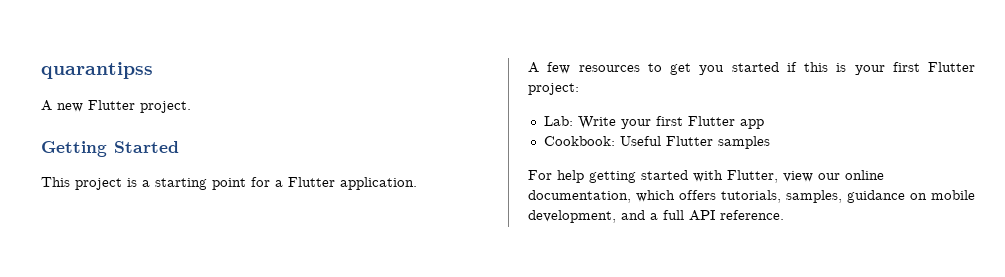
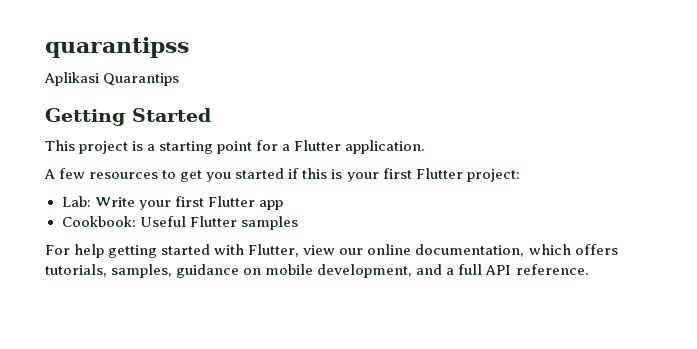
[41,100,191,113] A new Flutter project. -> [44,72,180,86] Aplikasi Quarantips

